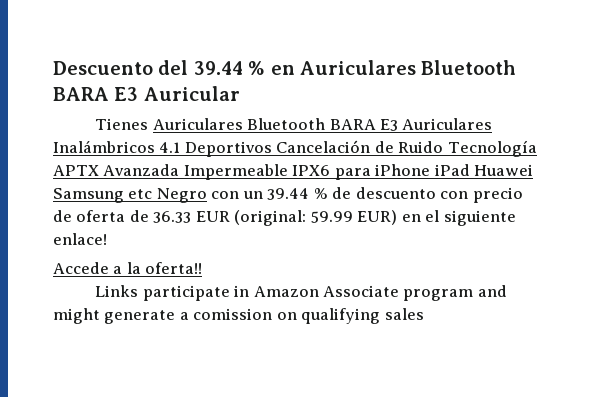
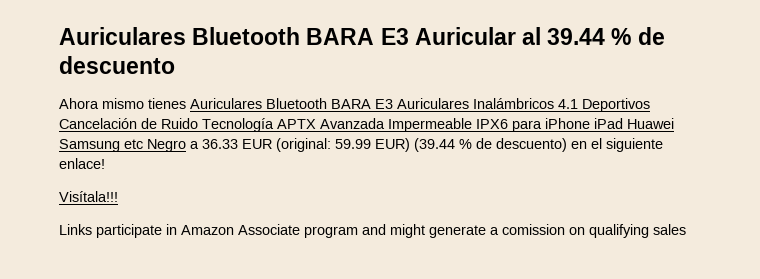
[53,60,295,75] Descuento del 39.44 % en -> (59, 36) none
[95,118,149,130] // Tienes -> [522,27,665,45] [59,56,175,74] [59,98,186,109] al 39.44 % de descuento // Ahora mismo tienes
[211,187,523,203] [53,210,149,222] con un 39.44 % de descuento con precio de oferta de -> [190,141,199,149] a
(398, 217) none -> [414,138,567,152] (39.44 % de descuento)
[53,262,203,274] Accede a la oferta!! -> [59,191,118,202] Visítala!!!

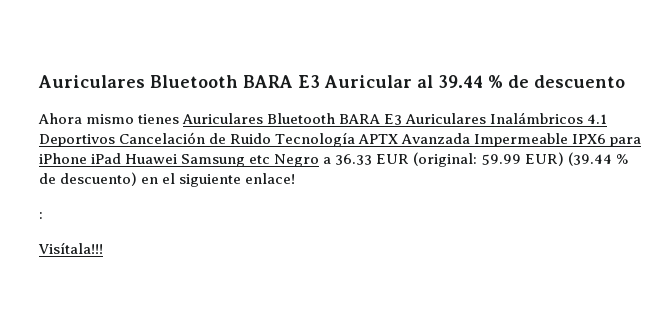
(105, 163) none -> [39,212,43,219] // :
[59,224,686,238] // Links participate in Amazon Associate program and might generate a comission on qualifying sales -> (103, 248) none

